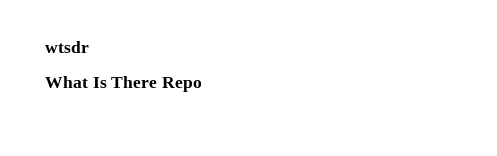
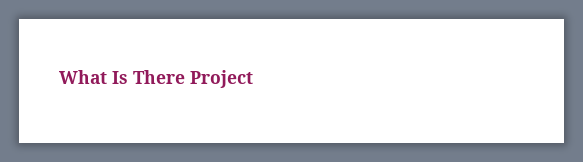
[45,41,89,53] wtsdr // -> (59, 77) none
[162,77,203,92] Repo -> [190,70,253,88] Project

